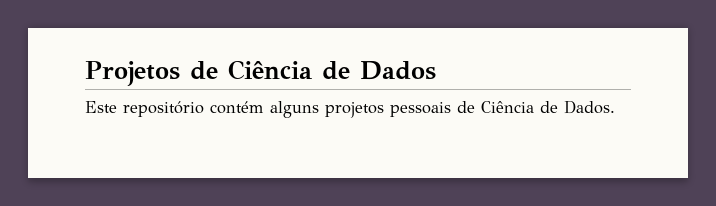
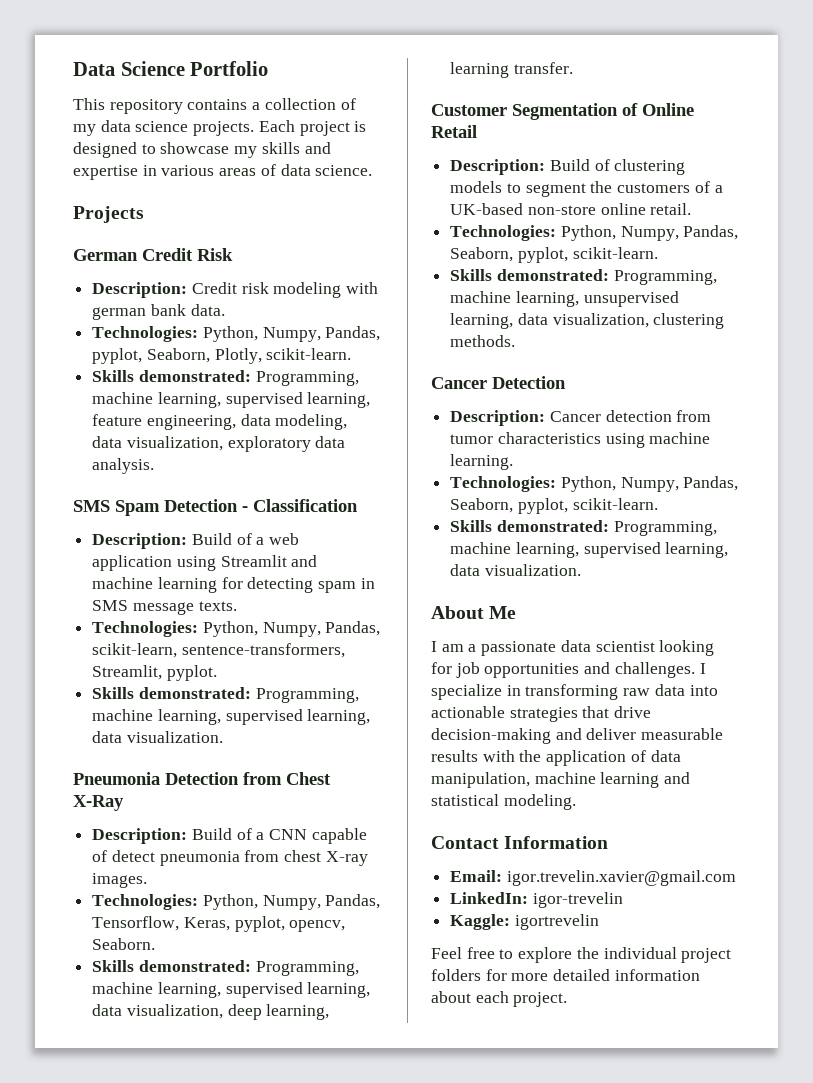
[85,60,436,86] [85,100,615,118] Projetos de Ciência de Dados // Este repositório contém alguns projetos pessoais de Ciência de Dados. -> [73,61,269,76] [73,98,356,114] [73,120,367,136] [73,142,331,158] [73,164,373,180] [73,206,144,223] [73,248,233,261] [92,282,379,298] [92,304,225,320] [92,326,381,342] [92,348,352,364] [92,370,359,386] [92,392,371,408] [92,414,348,430] [92,436,346,452] [92,458,155,474] [73,499,358,516] [92,533,300,549] [92,555,318,571] [92,577,375,593] [92,600,237,615] [92,621,381,637] [92,643,345,658] [92,665,217,681] [92,687,359,703] [92,709,371,725] [92,731,223,743] [73,772,331,785] [73,795,124,811] [92,828,367,844] [92,850,368,866] [92,873,148,888] [92,894,381,910] [92,916,346,932] [92,938,156,950] [92,960,359,976] [92,982,371,998] [92,1004,330,1020] [450,62,573,78] [431,103,694,120] [431,125,477,138] [450,159,686,175] [450,181,723,197] [450,203,692,215] [450,225,739,241] [450,247,658,263] [450,269,717,285] [450,291,679,307] [450,313,725,329] [450,335,516,347] [431,376,566,389] [450,410,712,426] [450,432,711,448] [450,454,514,470] [450,476,739,492] [450,498,658,514] [450,520,717,536] [450,542,729,558] [450,564,581,576] [431,606,517,619] [431,640,715,656] [431,662,706,678] [431,684,718,700] [431,706,652,722] [431,728,724,744] [431,750,681,766] [431,772,691,788] [431,794,576,810] [431,836,609,849] [450,870,736,886] [450,892,623,908] [450,914,599,930] [431,947,732,963] [431,969,700,981] [431,991,568,1007] Data Science Portfolio // This repository contains a collection of my data science projects. Each project is designed to showcase my skills and expertise in various areas of data science. // Projects // German Credit Risk // Description: Credit risk modeling with german bank data. // Technologies: Python, Numpy, Pandas, pyplot, Seaborn, Plotly, scikit-learn. // Skills demonstrated: Programming, machine learning, supervised learning, feature engineering, data modeling, data visualization, exploratory data analysis. // SMS Spam Detection - Classification // Description: Build of a web application using Streamlit and machine learning for detecting spam in SMS message texts. // Technologies: Python, Numpy, Pandas, scikit-learn, sentence-transformers, Streamlit, pyplot. // Skills demonstrated: Programming, machine learning, supervised learning, data visualization. // Pneumonia Detection from Chest X-Ray // Description: Build of a CNN capable of detect pneumonia from chest X-ray images. // Technologies: Python, Numpy, Pandas, Tensorflow, Keras, pyplot, opencv, Seaborn. // Skills demonstrated: Programming, machine learning, supervised learning, data visualization, deep learning, learning transfer. // Customer Segmentation of Online Retail // Description: Build of clustering models to segment the customers of a UK-based non-store online retail. // Technologies: Python, Numpy, Pandas, Seaborn, pyplot, scikit-learn. // Skills demonstrated: Programming, machine learning, unsupervised learning, data visualization, clustering methods. // Cancer Detection // Description: Cancer detection from tumor characteristics using machine learning. // Technologies: Python, Numpy, Pandas, Seaborn, pyplot, scikit-learn. // Skills demonstrated: Programming, machine learning, supervised learning, data visualization. // About Me // I am a passionate data scientist looking for job opportunities and challenges. I specialize in transforming raw data into actionable strategies that drive decision-making and deliver measurable results with the application of data manipulation, machine learning and statistical modeling. // Contact Information // Email: igor.trevelin.xavier@gmail.com // LinkedIn: igor-trevelin // Kaggle: igortrevelin // Feel free to explore the individual project folders for more detailed information about each project.

